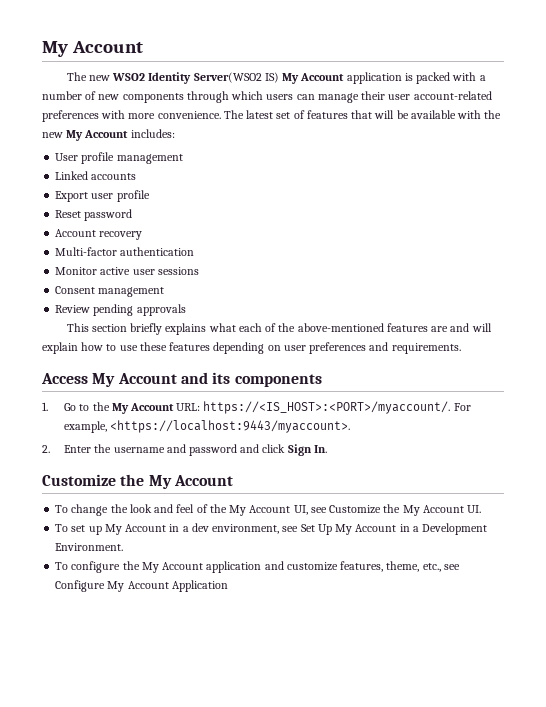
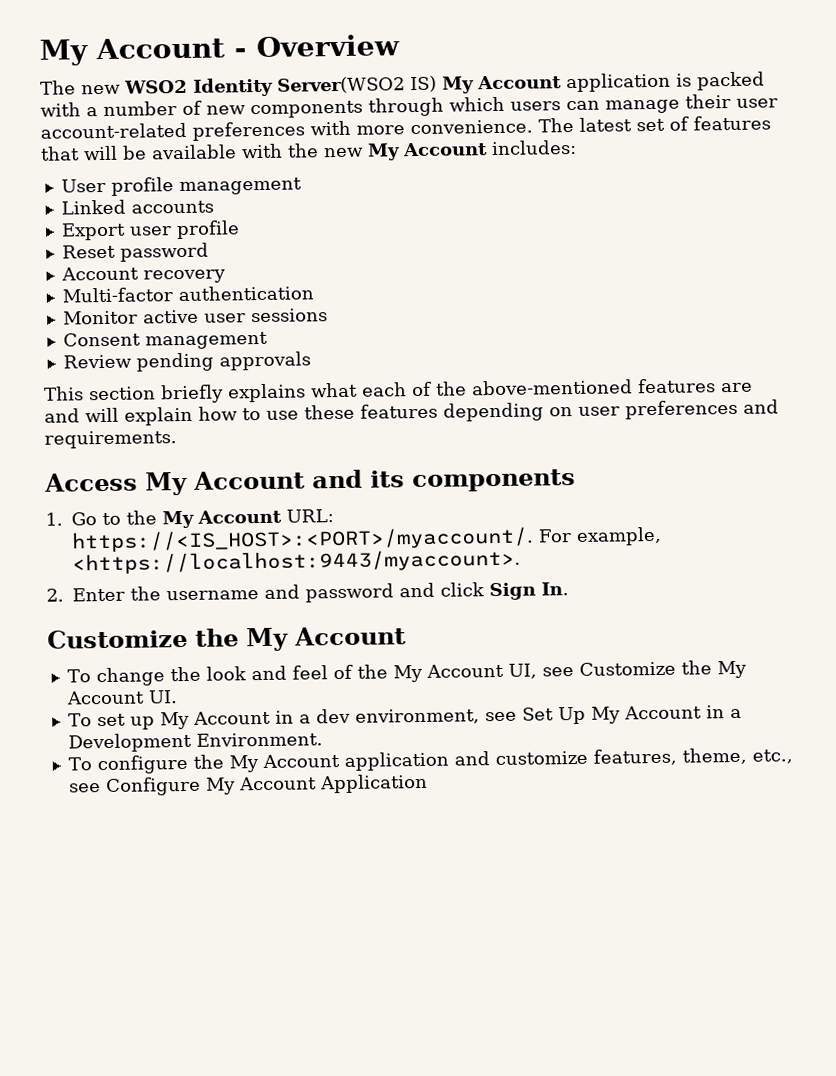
[42,41,143,57] My Account -> [39,34,400,66] My Account - Overview

